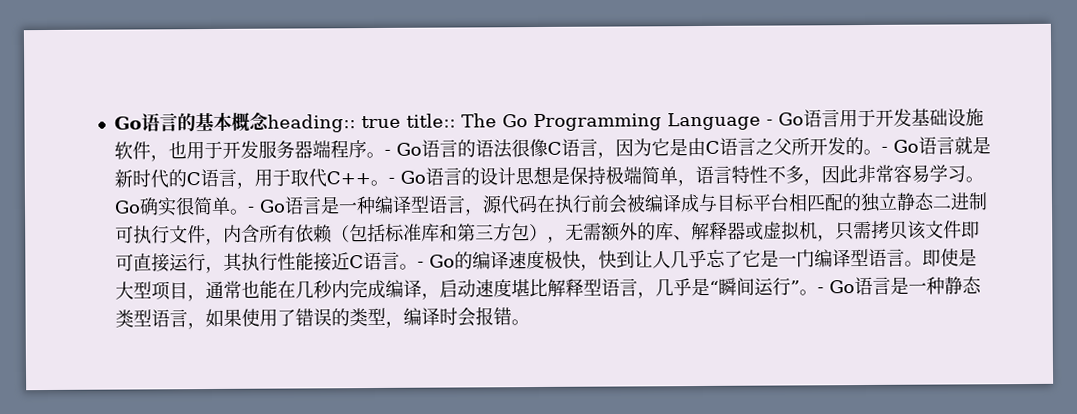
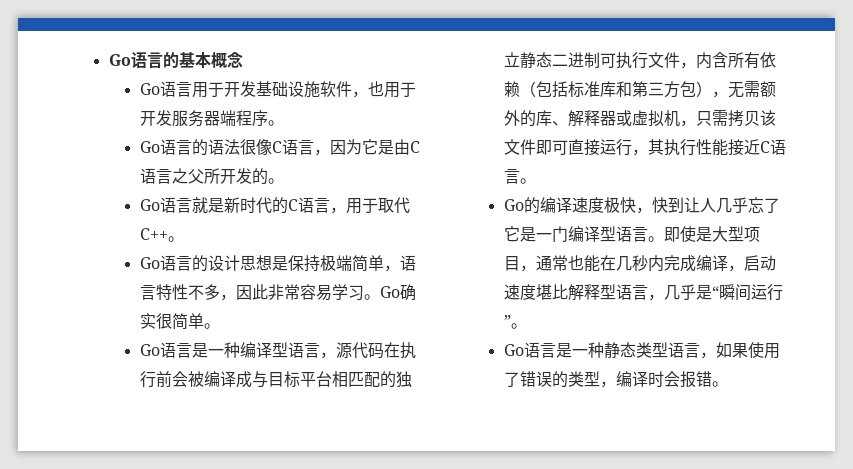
[266,112,773,133] heading:: true title:: The Go Programming Language - -> (243, 60) //
[383,149,391,156] - -> (284, 123) //
[880,146,888,153] - -> (284, 181) //
[387,177,395,184] - -> (184, 239) //
[246,206,255,213] - -> (220, 326) //
[416,261,424,268] - -> (536, 181) //
[816,287,824,294] - -> (527, 326) //

